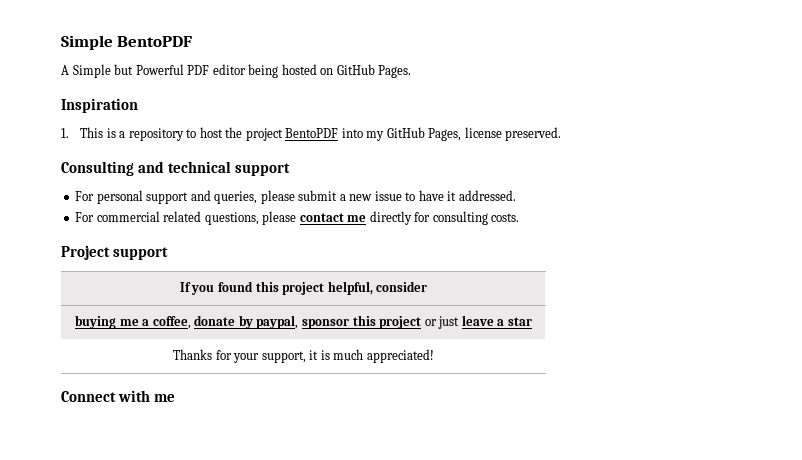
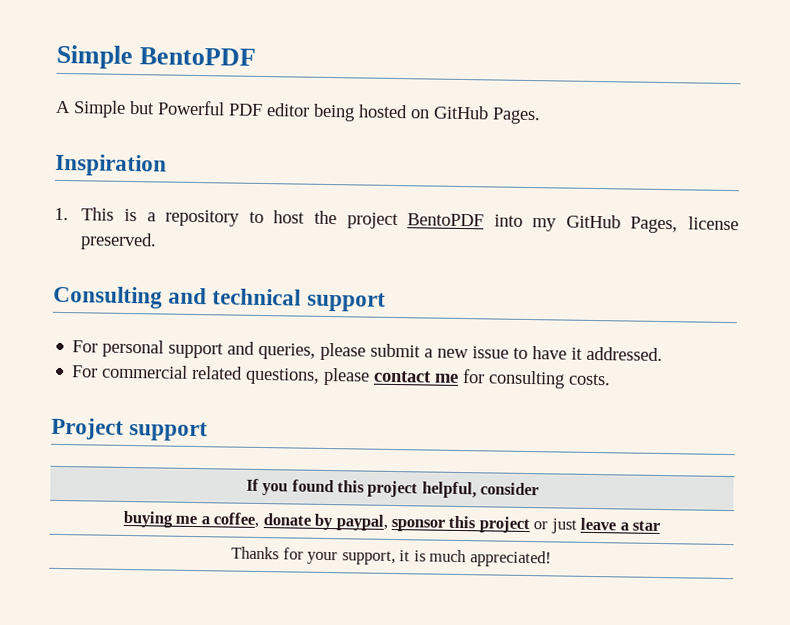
[369,211,412,225] directly -> (460, 378) none
[61,390,176,402] // Connect with me -> (552, 559) none

